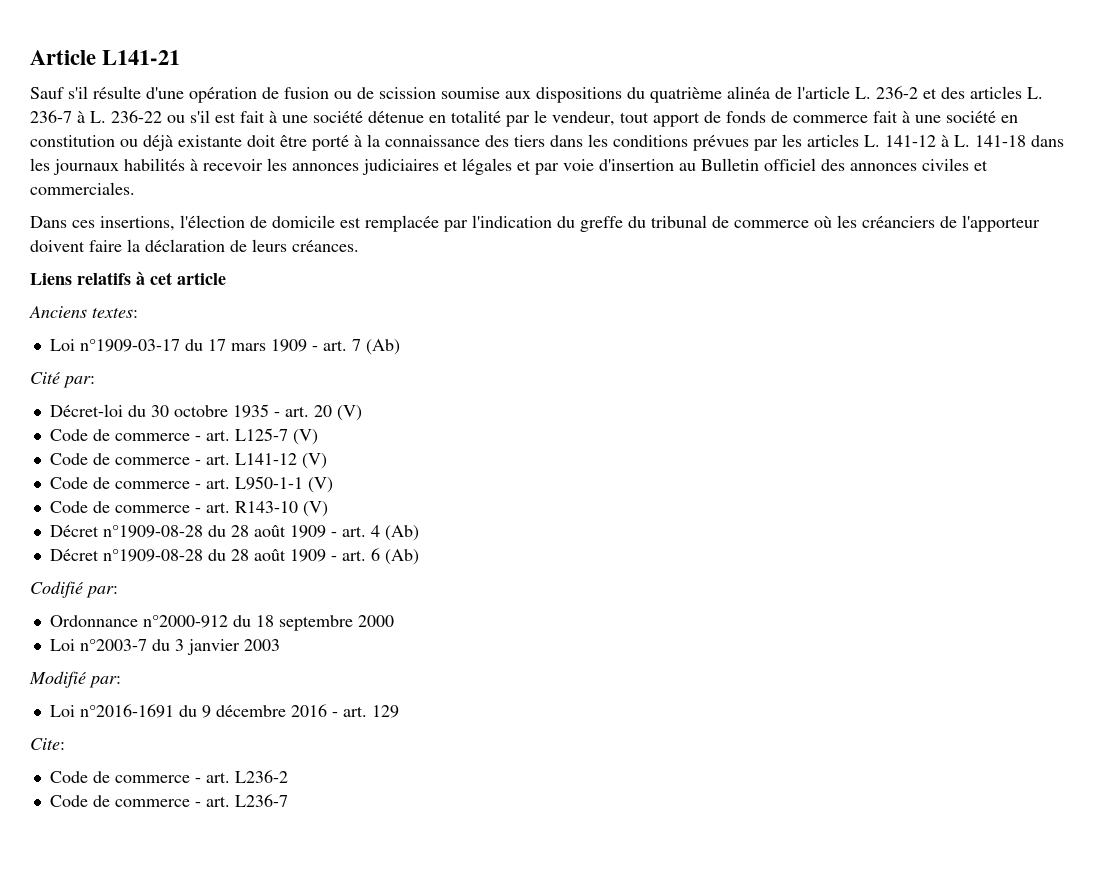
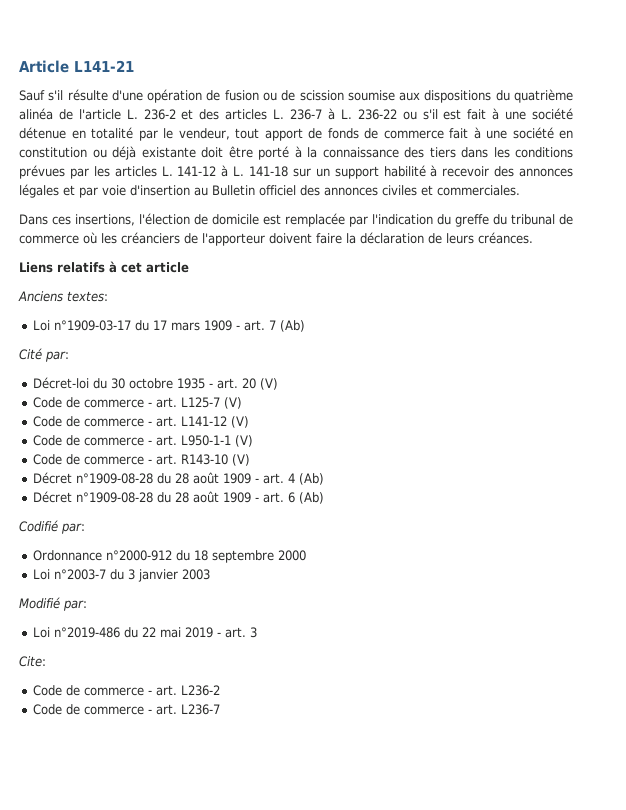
[1031,135,1064,147] [30,158,458,175] dans les journaux habilités à recevoir les annonces judiciaires et -> [292,165,573,179] sur un support habilité à recevoir des annonces
[79,704,399,718] n°2016-1691 du 9 décembre 2016 - art. 129 -> [53,627,257,638] n°2019-486 du 22 mai 2019 - art. 3

